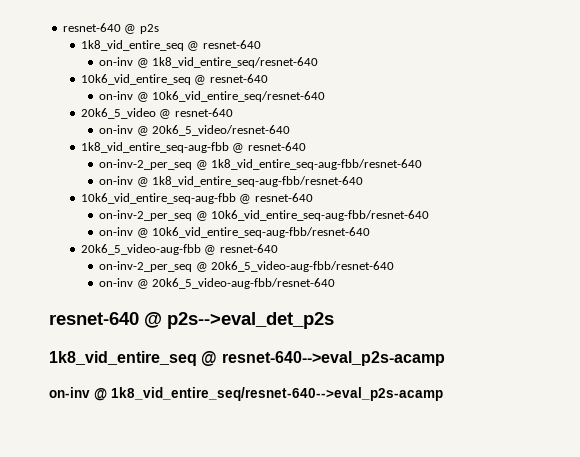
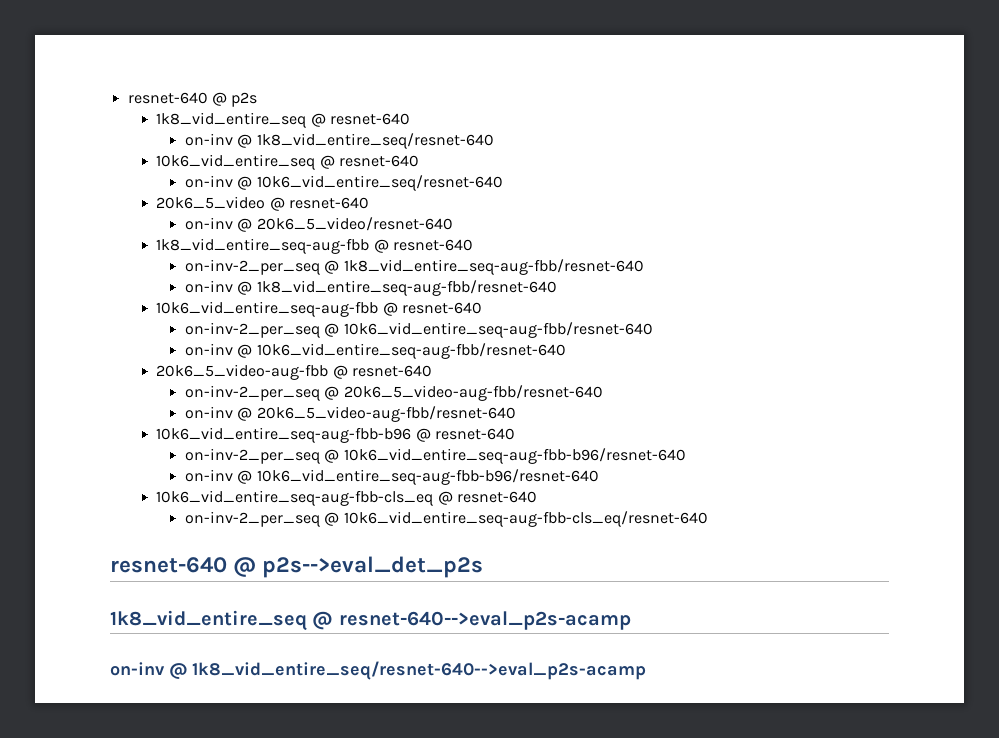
(336, 283) none -> [156,427,515,443] [184,448,686,464] [184,469,599,485] [156,490,537,506] [184,511,708,527] // 10k6_vid_entire_seq-aug-fbb-b96 @ resnet-640 // on-inv-2_per_seq @ 10k6_vid_entire_seq-aug-fbb-b96/resnet-640 // on-inv @ 10k6_vid_entire_seq-aug-fbb-b96/resnet-640 // 10k6_vid_entire_seq-aug-fbb-cls_eq @ resnet-640 // on-inv-2_per_seq @ 10k6_vid_entire_seq-aug-fbb-cls_eq/resnet-640

